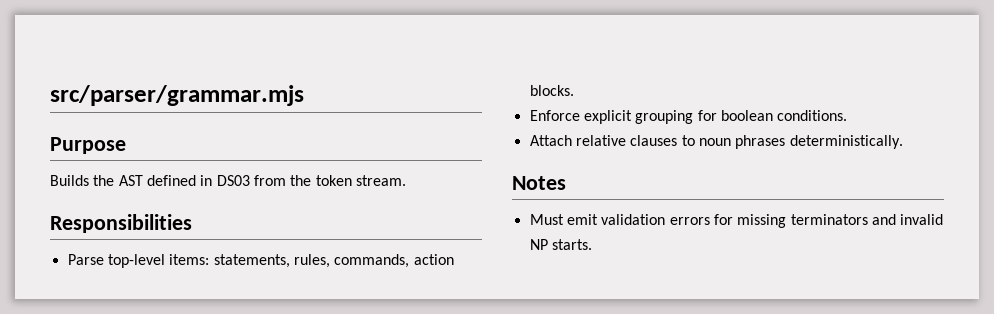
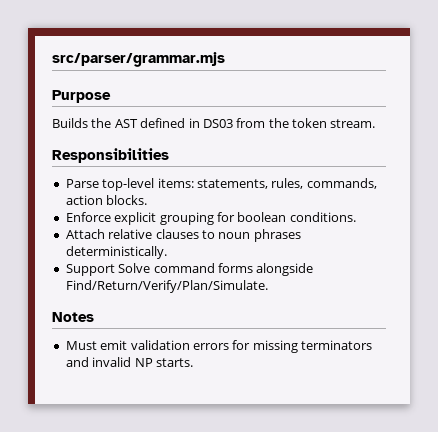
(903, 142) none -> [65,263,314,276] [65,280,268,293] // Support Solve command forms alongside Find/Return/Verify/Plan/Simulate.

